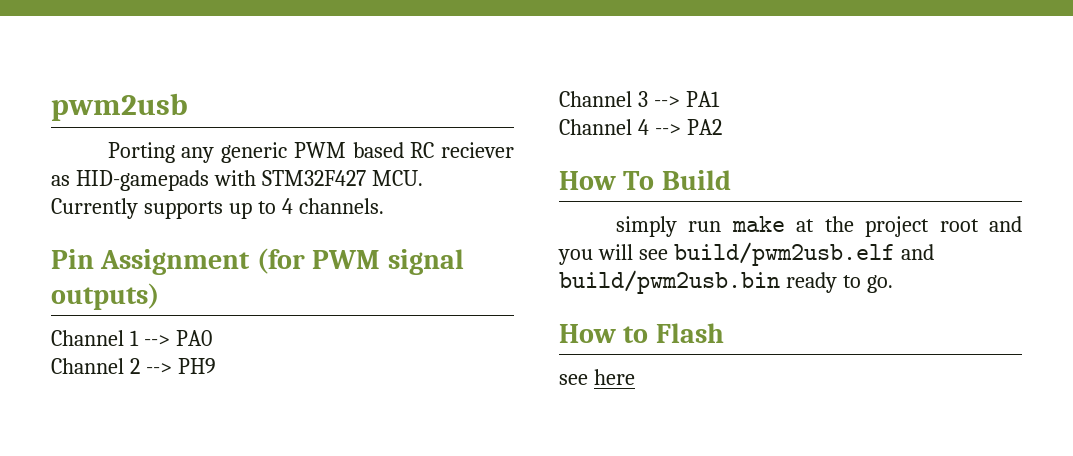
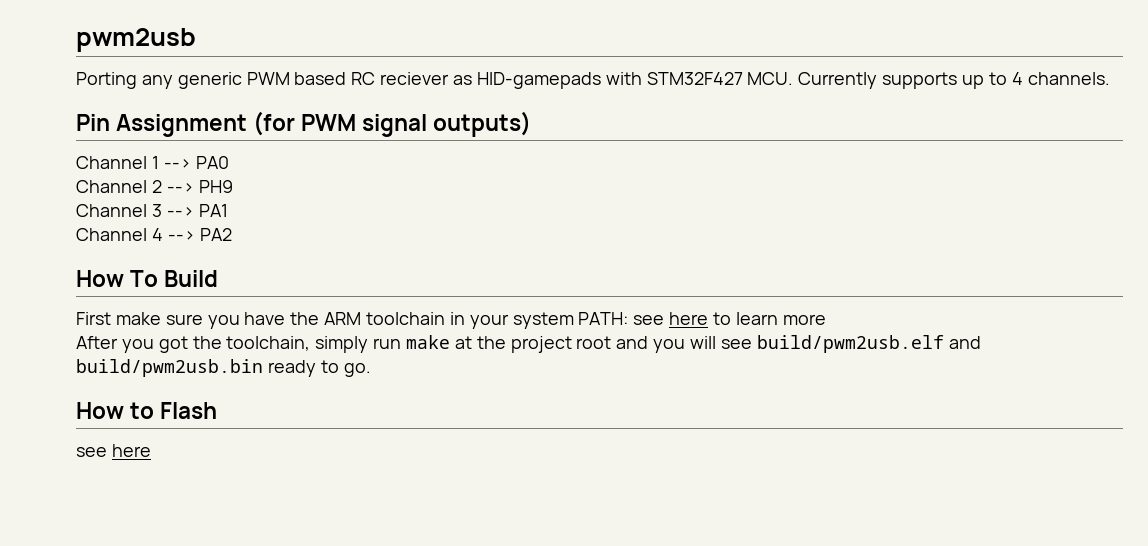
(731, 180) none -> [76,312,826,329] [76,336,311,353] First make sure you have the ARM toolchain in your system PATH: see here to learn more // After you got the toolchain,

